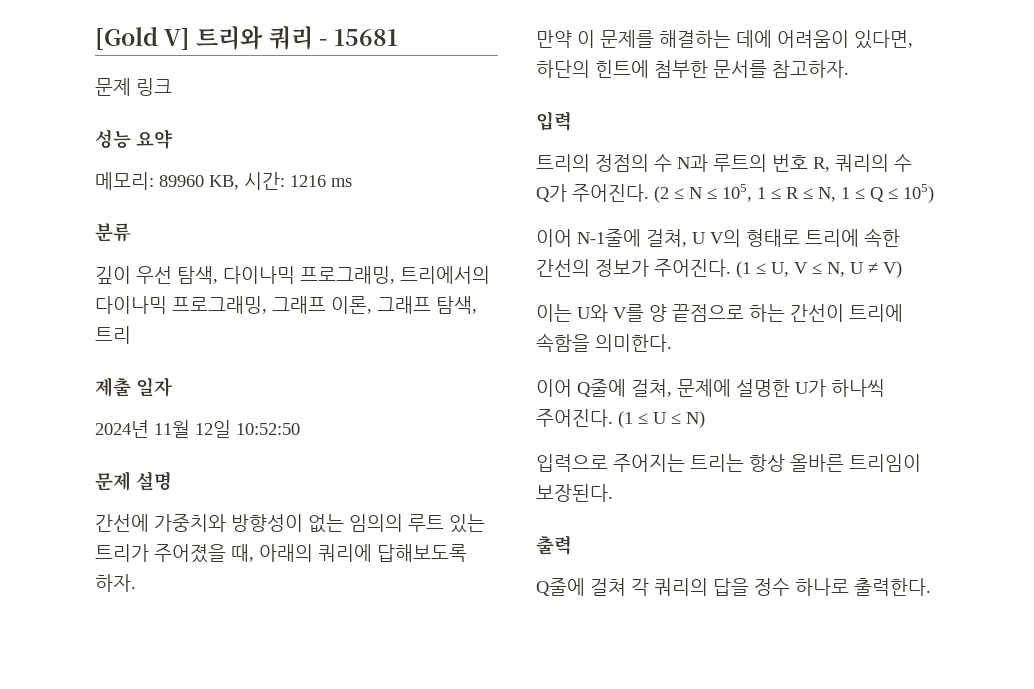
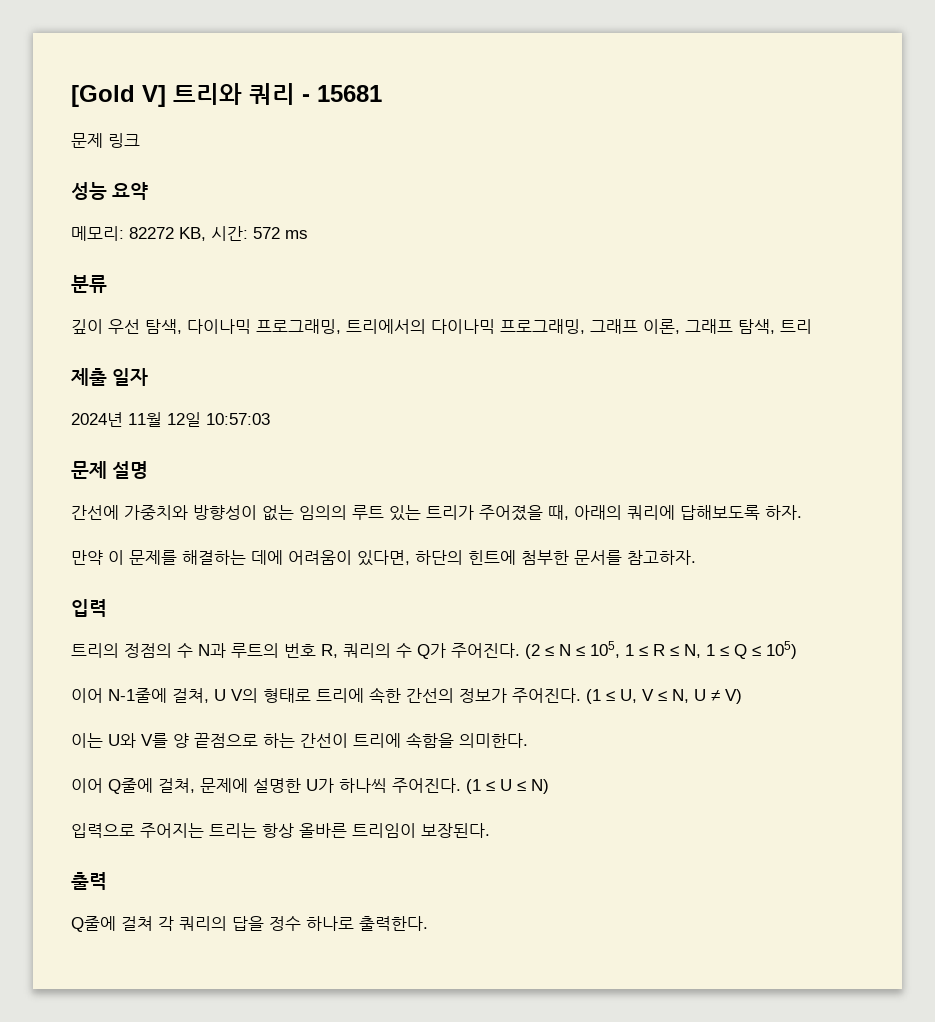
[159,175,204,187] 89960 -> [129,227,174,239] 82272
[290,175,326,187] 1216 -> [253,227,280,239] 572
[236,423,300,435] 10:52:50 -> [206,413,270,425] 10:57:03

